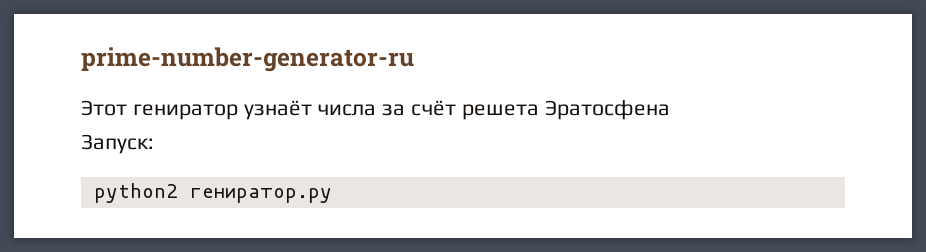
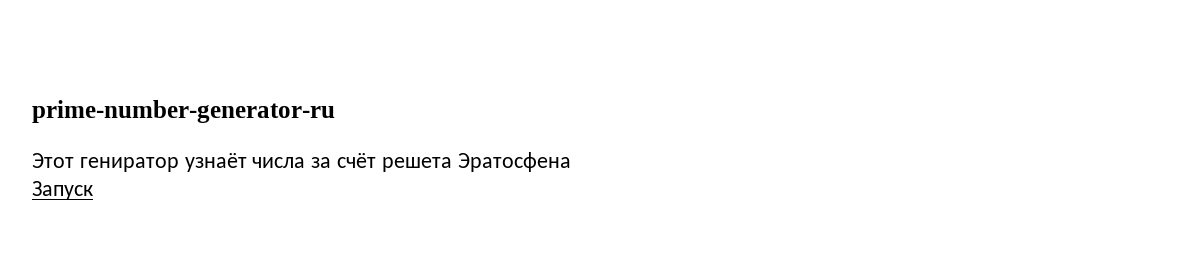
[81,134,154,154] [93,183,332,203] Запуск: // python2 гениратор.py -> [32,181,93,200] Запуск

